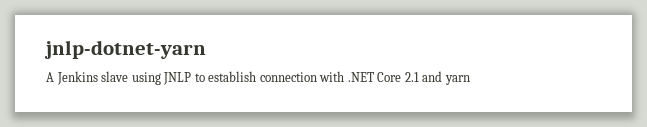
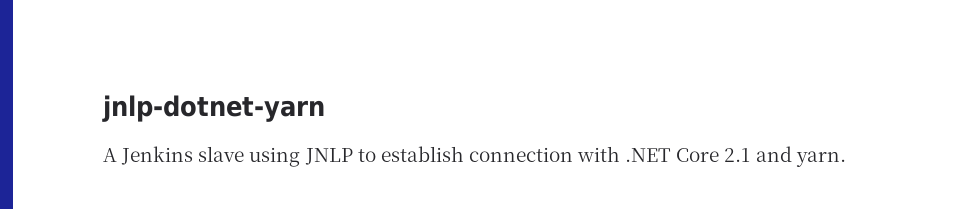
[444,75,470,85] yarn -> [795,151,846,167] yarn.

